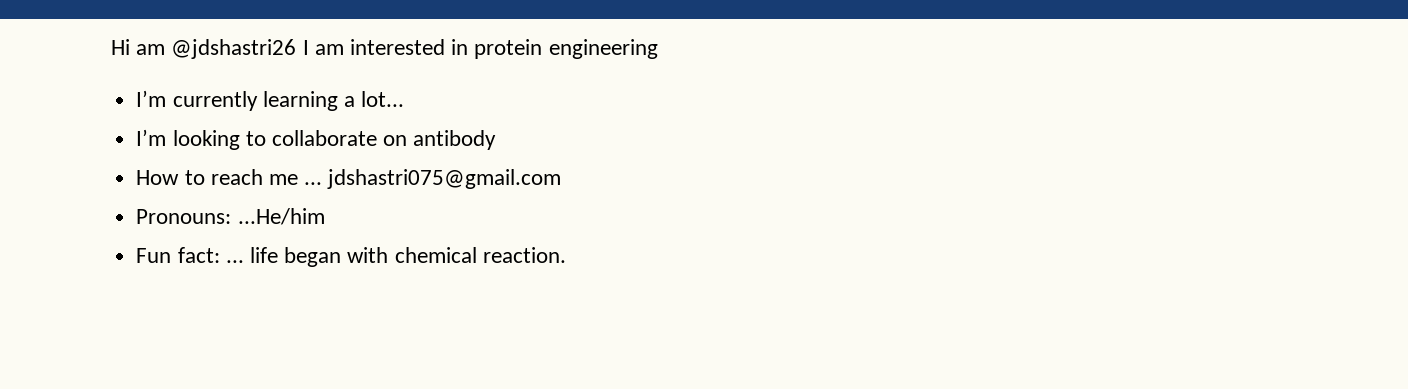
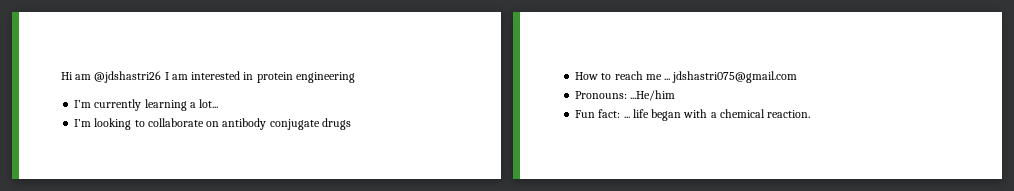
(497, 140) none -> [269,118,351,130] conjugate drugs
(389, 255) none -> [710,112,717,118] a

